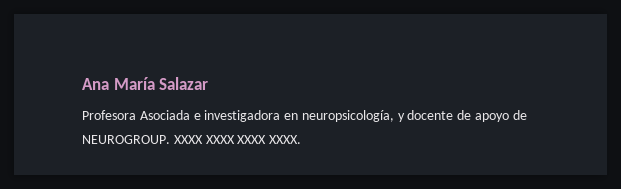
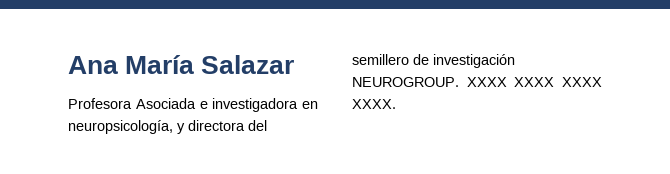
[407,110,527,122] docente de apoyo de -> [188,120,267,131] [352,54,515,68] directora del semillero de investigación

